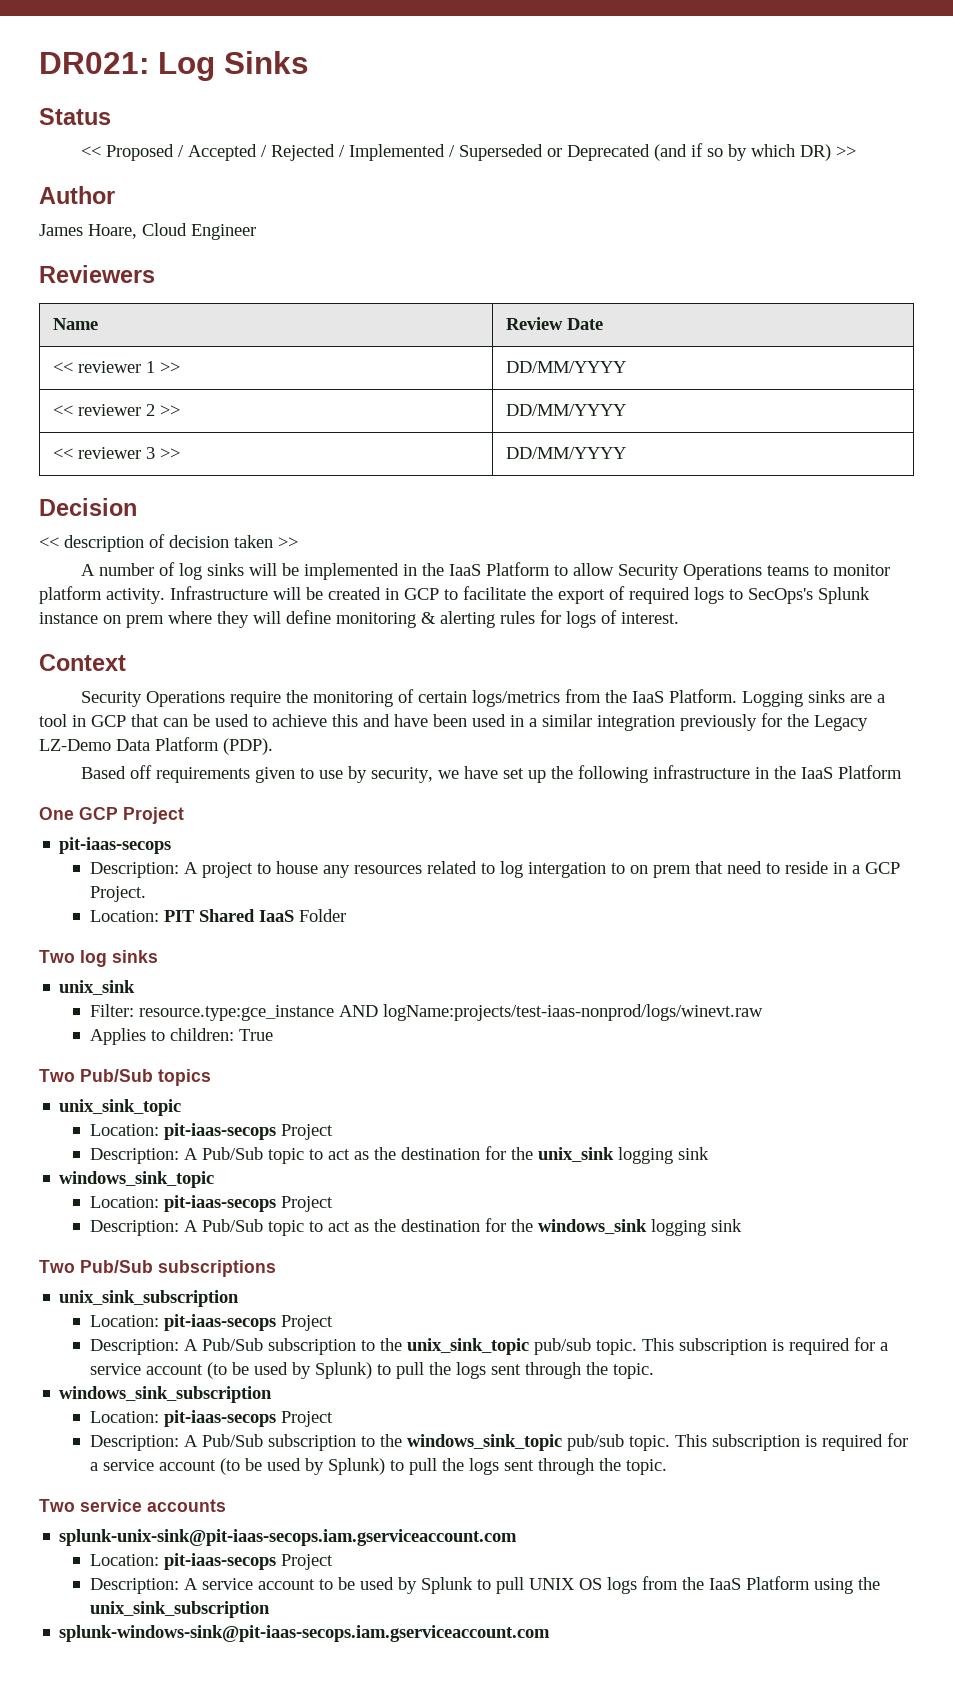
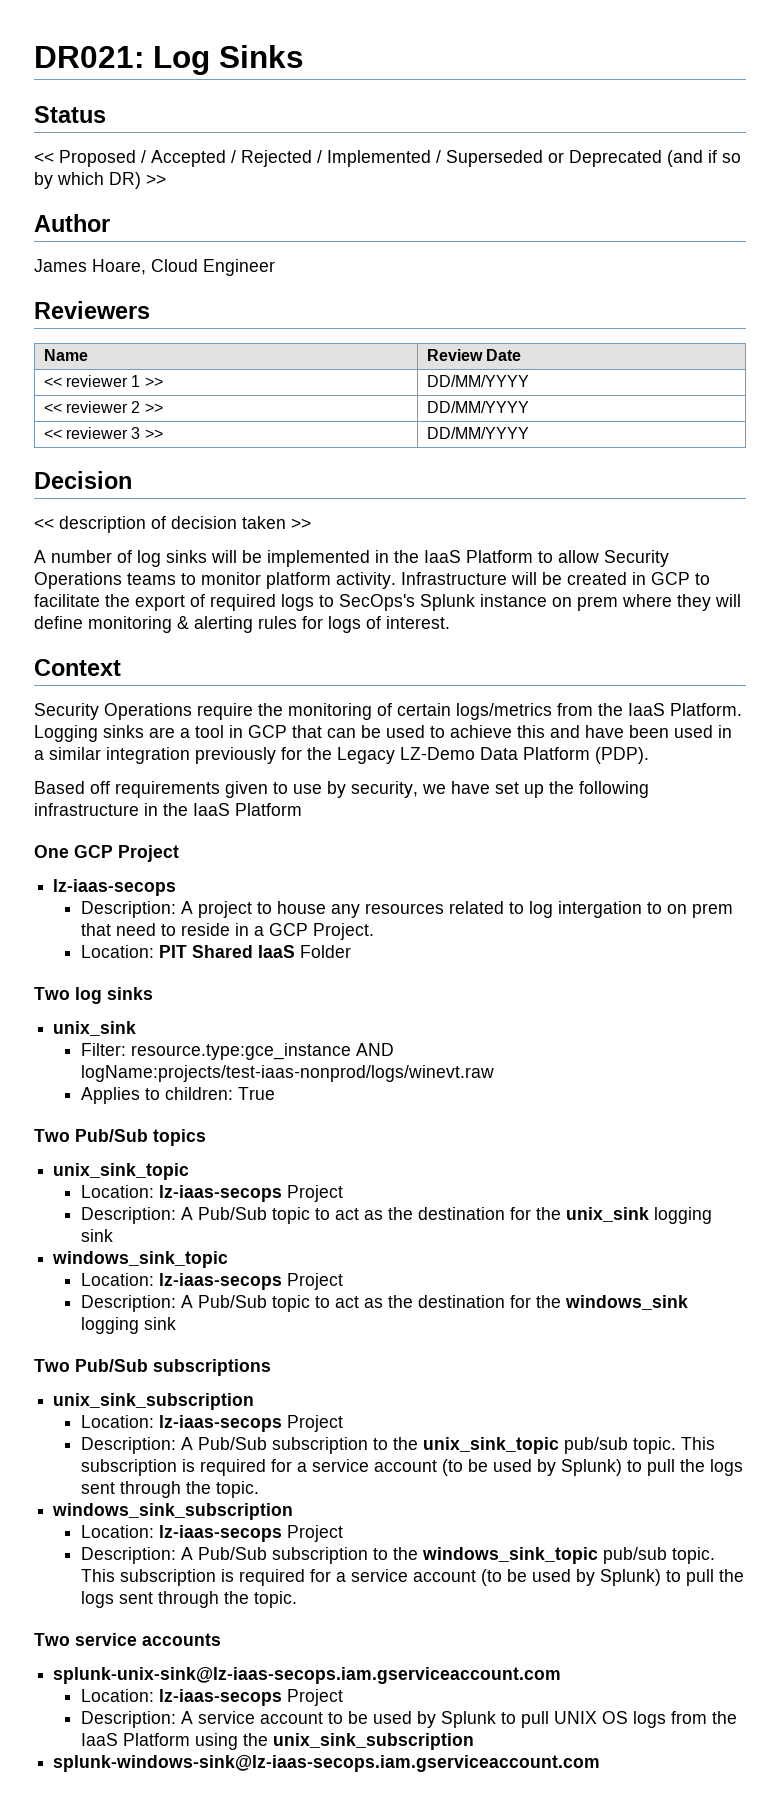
[59,837,172,854] pit-iaas-secops -> [53,879,177,896] lz-iaas-secops
[163,1123,276,1140] pit-iaas-secops -> [159,1185,283,1202] lz-iaas-secops
[163,1195,276,1212] pit-iaas-secops -> [159,1273,283,1290] lz-iaas-secops
[163,1314,276,1331] pit-iaas-secops -> [159,1415,283,1432] lz-iaas-secops
[163,1410,276,1427] pit-iaas-secops -> [159,1525,283,1542] lz-iaas-secops
[59,1529,518,1546] [89,1553,276,1570] splunk-unix-sink@pit-iaas-secops.iam.gserviceaccount.com // Location: pit-iaas-secops -> [53,1667,562,1684] [81,1689,283,1706] splunk-unix-sink@lz-iaas-secops.iam.gserviceaccount.com // Location: lz-iaas-secops
[59,1625,551,1642] splunk-windows-sink@pit-iaas-secops.iam.gserviceaccount.com -> [53,1755,601,1772] splunk-windows-sink@lz-iaas-secops.iam.gserviceaccount.com

